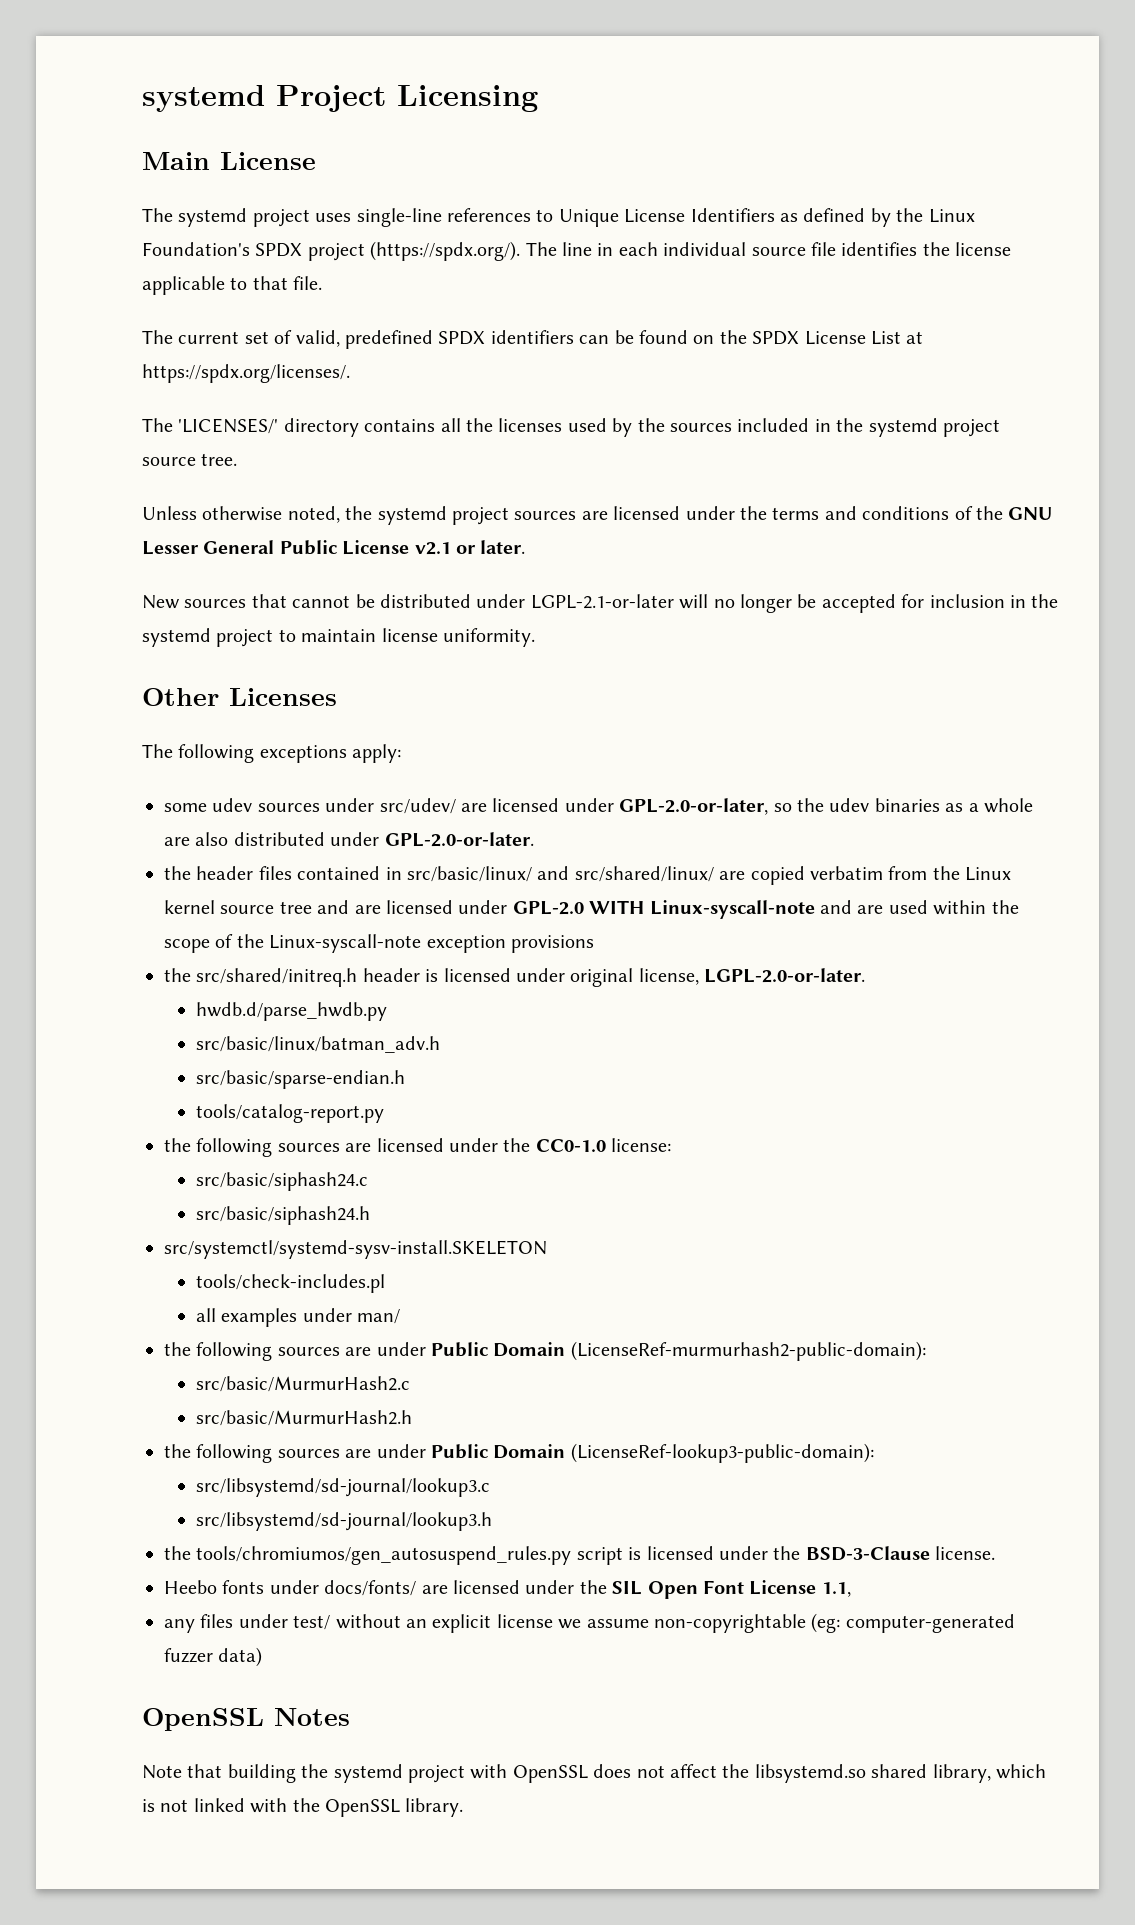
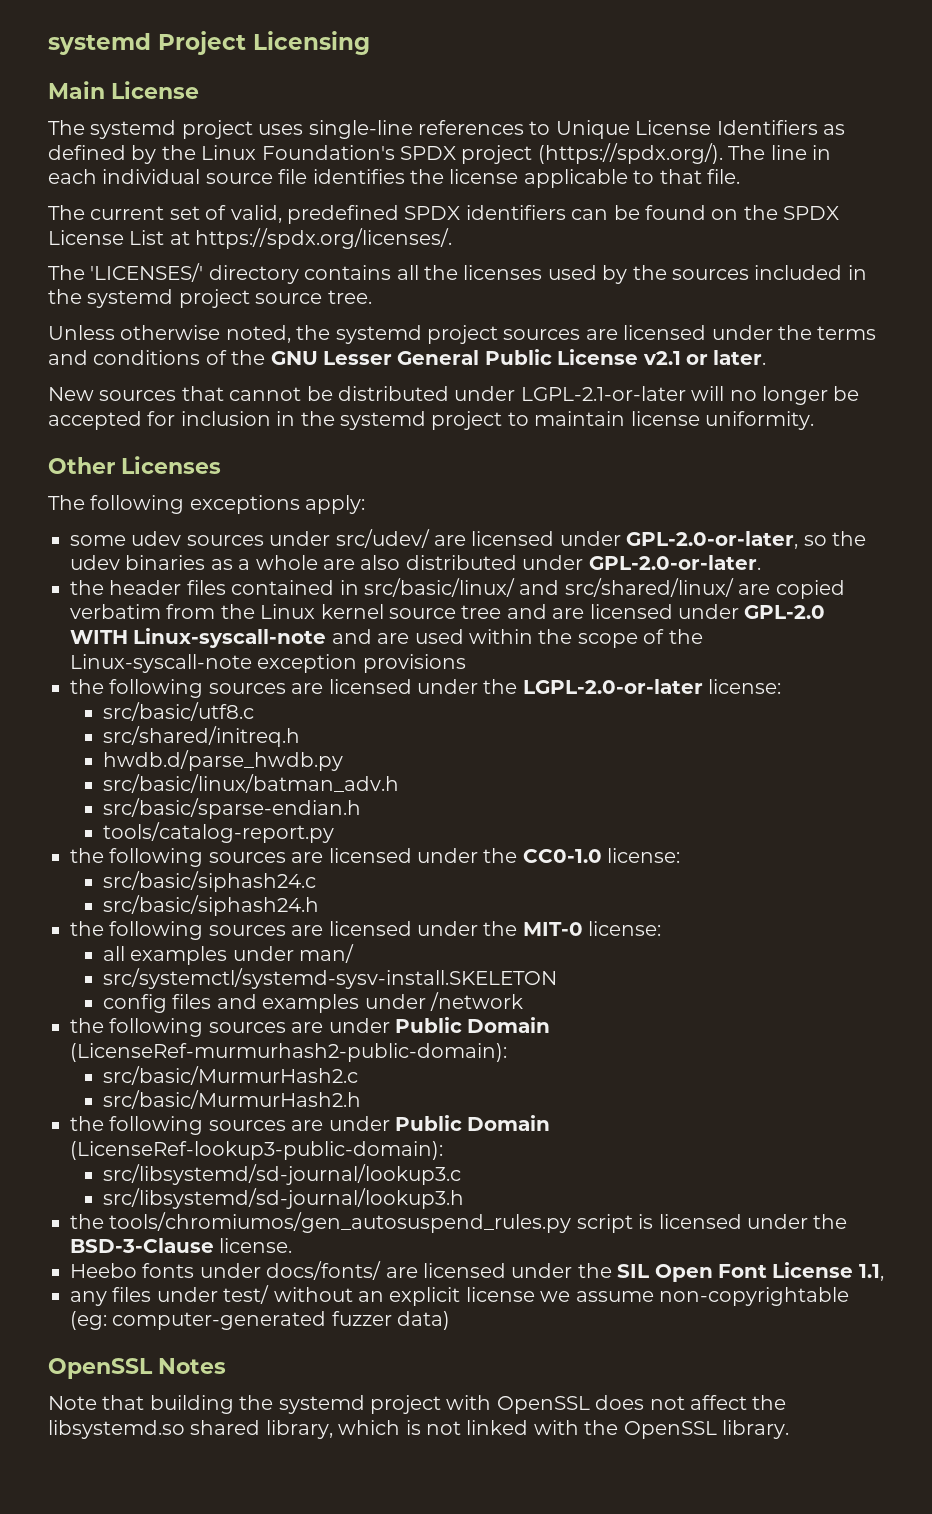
[196,968,866,987] src/shared/initreq.h header is licensed under original license, LGPL-2.0-or-later. -> [109,679,782,698] [102,702,254,721] [102,726,300,747] following sources are licensed under the LGPL-2.0-or-later license: // src/basic/utf8.c // src/shared/initreq.h
[164,1240,547,1259] [195,1274,385,1293] [195,1308,401,1327] src/systemctl/systemd-sysv-install.SKELETON // tools/check-includes.pl // all examples under man/ -> [70,921,662,940] [102,944,355,965] [102,968,557,989] [102,992,523,1013] the following sources are licensed under the MIT-0 license: // all examples under man/ // src/systemctl/systemd-sysv-install.SKELETON // config files and examples under /network

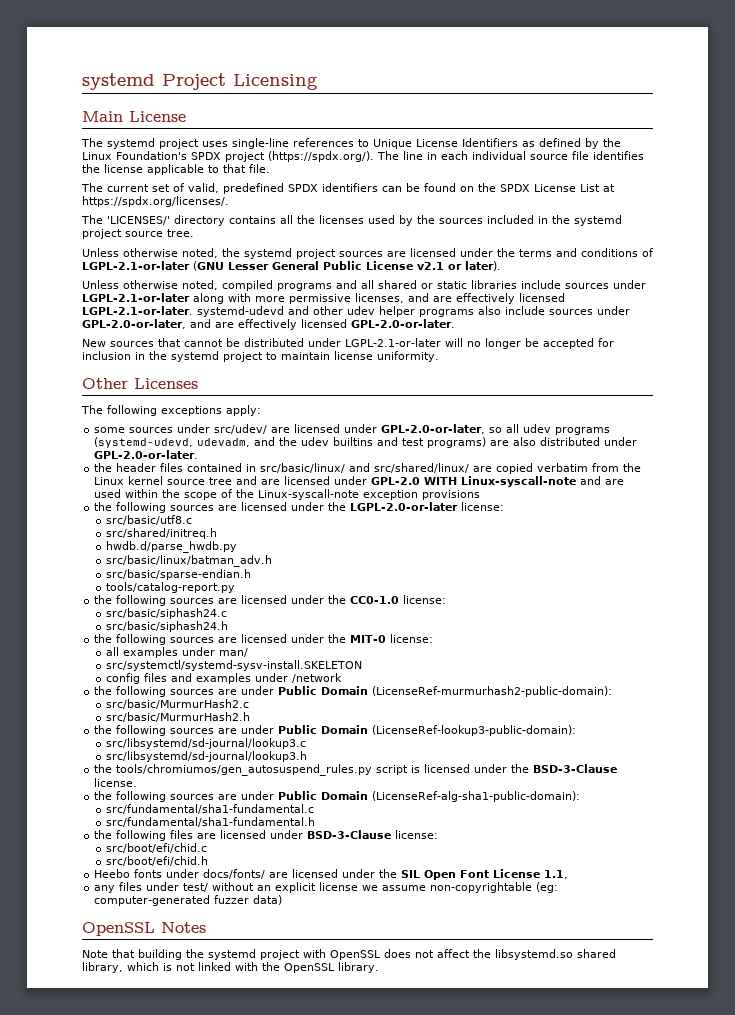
[231,350,318,365] the GNU -> [82,261,224,271] LGPL-2.1-or-later (GNU
[713,350,767,365] later. -> [465,261,501,271] [82,280,646,291] [82,293,565,304] [82,306,630,317] [82,319,455,330] later). // Unless otherwise noted, compiled programs and all shared or static libraries include sources under LGPL-2.1-or-later along with more permissive licenses, and are effectively licensed LGPL-2.1-or-later. systemd-udevd and other udev helper programs also include sources under GPL-2.0-or-later, and are effectively licensed GPL-2.0-or-later.
[131,531,182,546] udev -> (126, 430) none
[831,531,866,546] [70,555,318,570] the udev binaries as a whole -> [506,424,611,435] [94,437,487,448] all udev programs (systemd-udevd, udevadm, and the udev builtins and test programs)
(293, 1245) none -> [94,791,581,802] [106,804,315,814] [106,817,316,827] [94,830,439,841] [106,843,208,853] [106,856,209,866] // the following sources are under Public Domain (LicenseRef-alg-sha1-public-domain): // src/fundamental/sha1-fundamental.c // src/fundamental/sha1-fundamental.h // the following files are licensed under BSD-3-Clause license: // src/boot/efi/chid.c // src/boot/efi/chid.h

